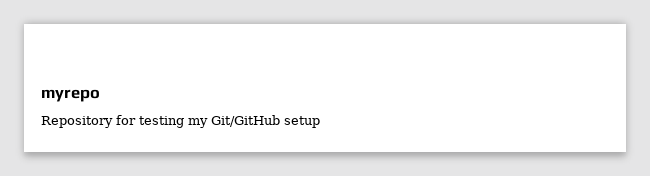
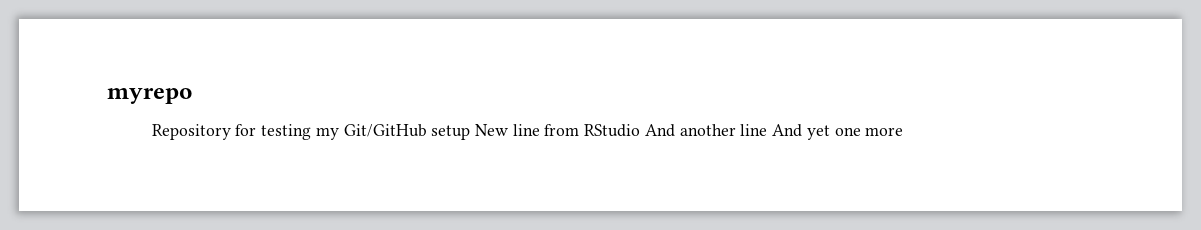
(320, 122) none -> [475,124,904,140] New line from RStudio And another line And yet one more

